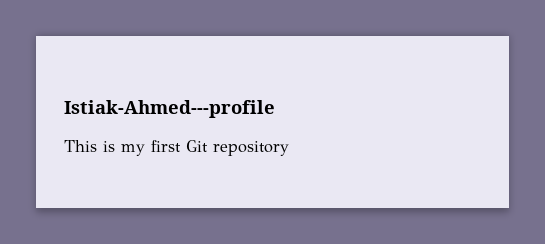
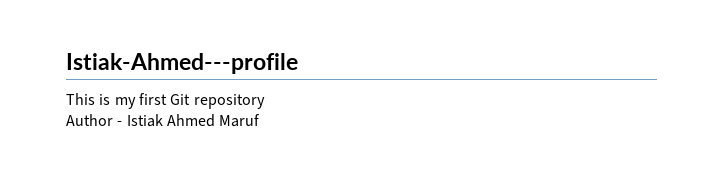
(289, 148) none -> [66,114,261,127] // Author - Istiak Ahmed Maruf

